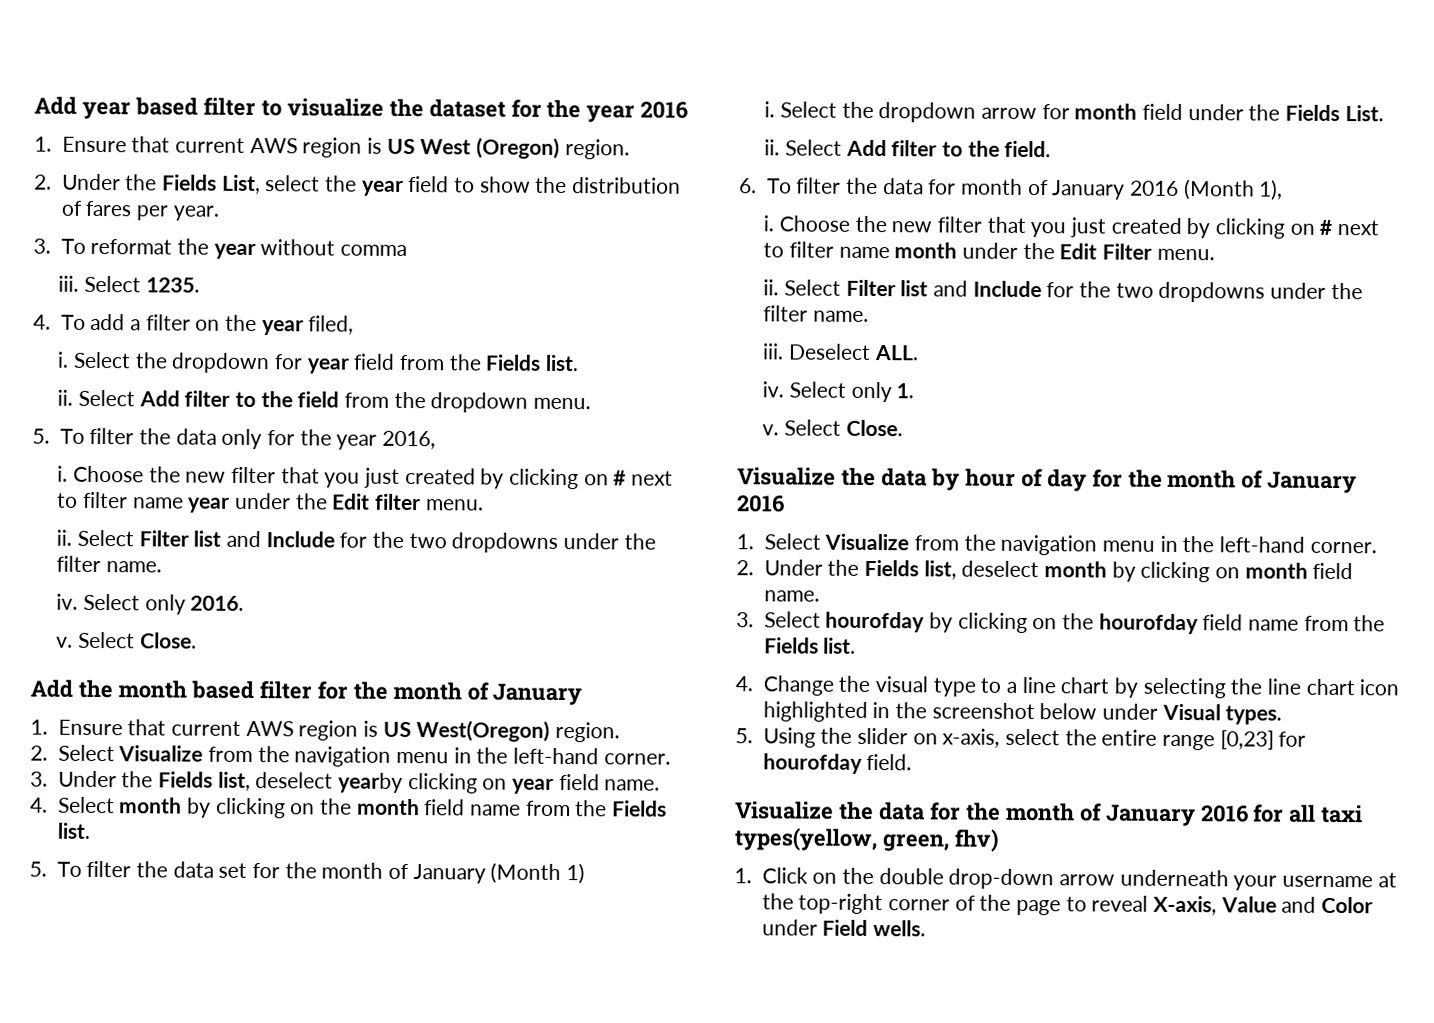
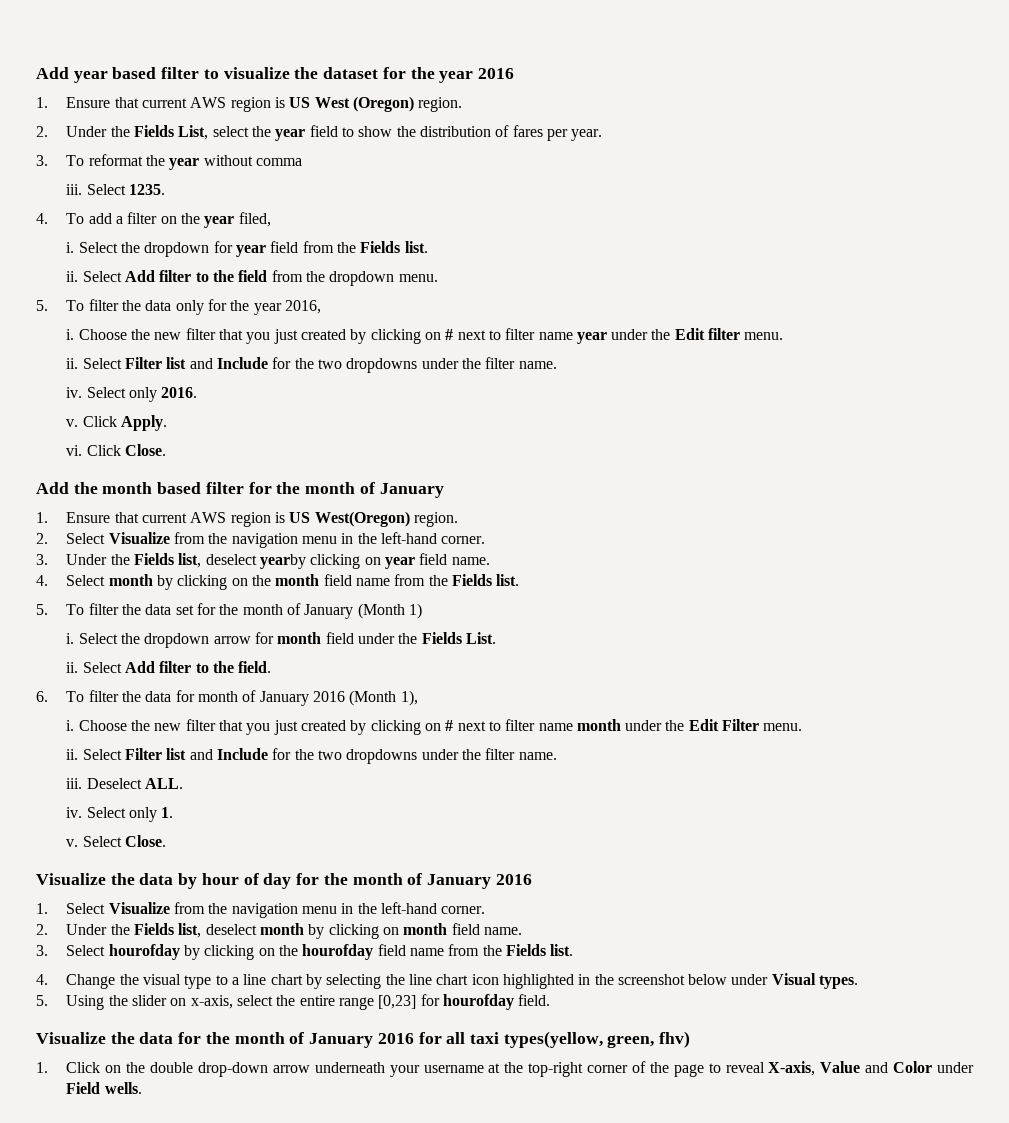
[77,631,135,649] Select -> [82,415,168,431] [66,445,121,456] Click Apply. // vi. Click

